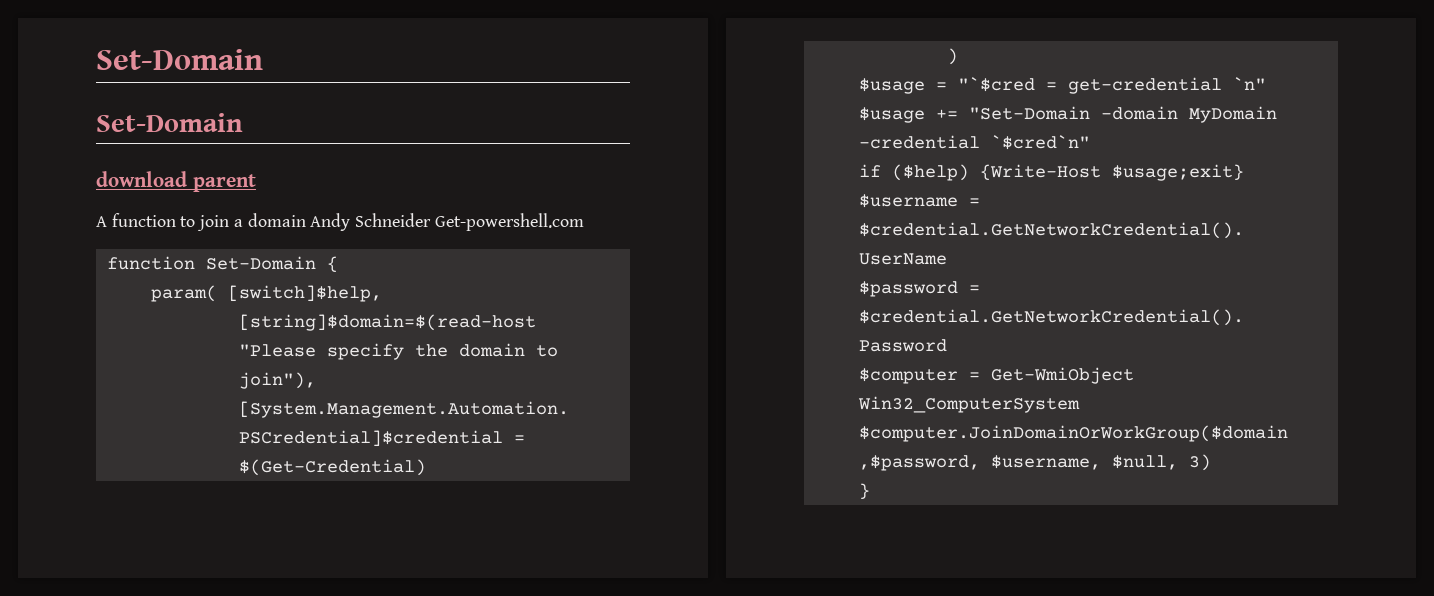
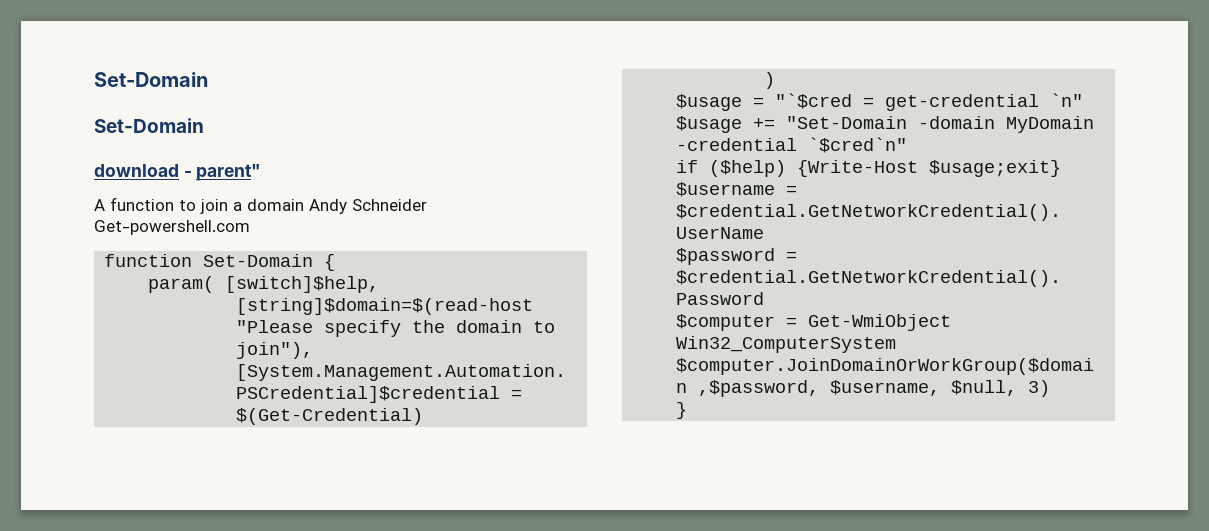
[192,174,256,192] parent -> [183,164,262,181] - parent"

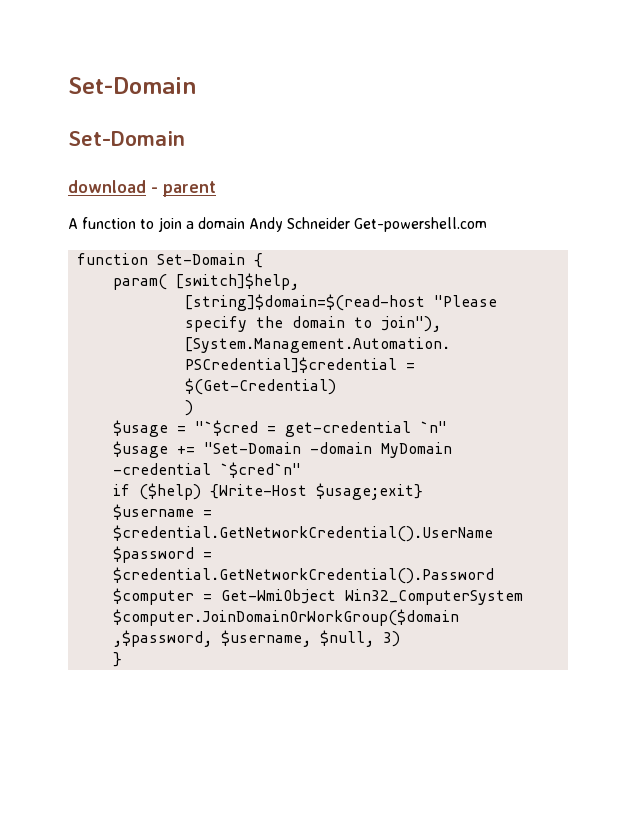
[196,164,262,181] parent" -> [163,181,216,197] parent

